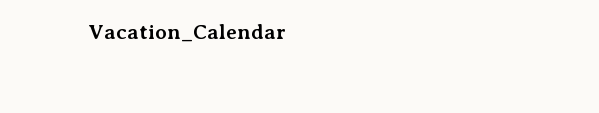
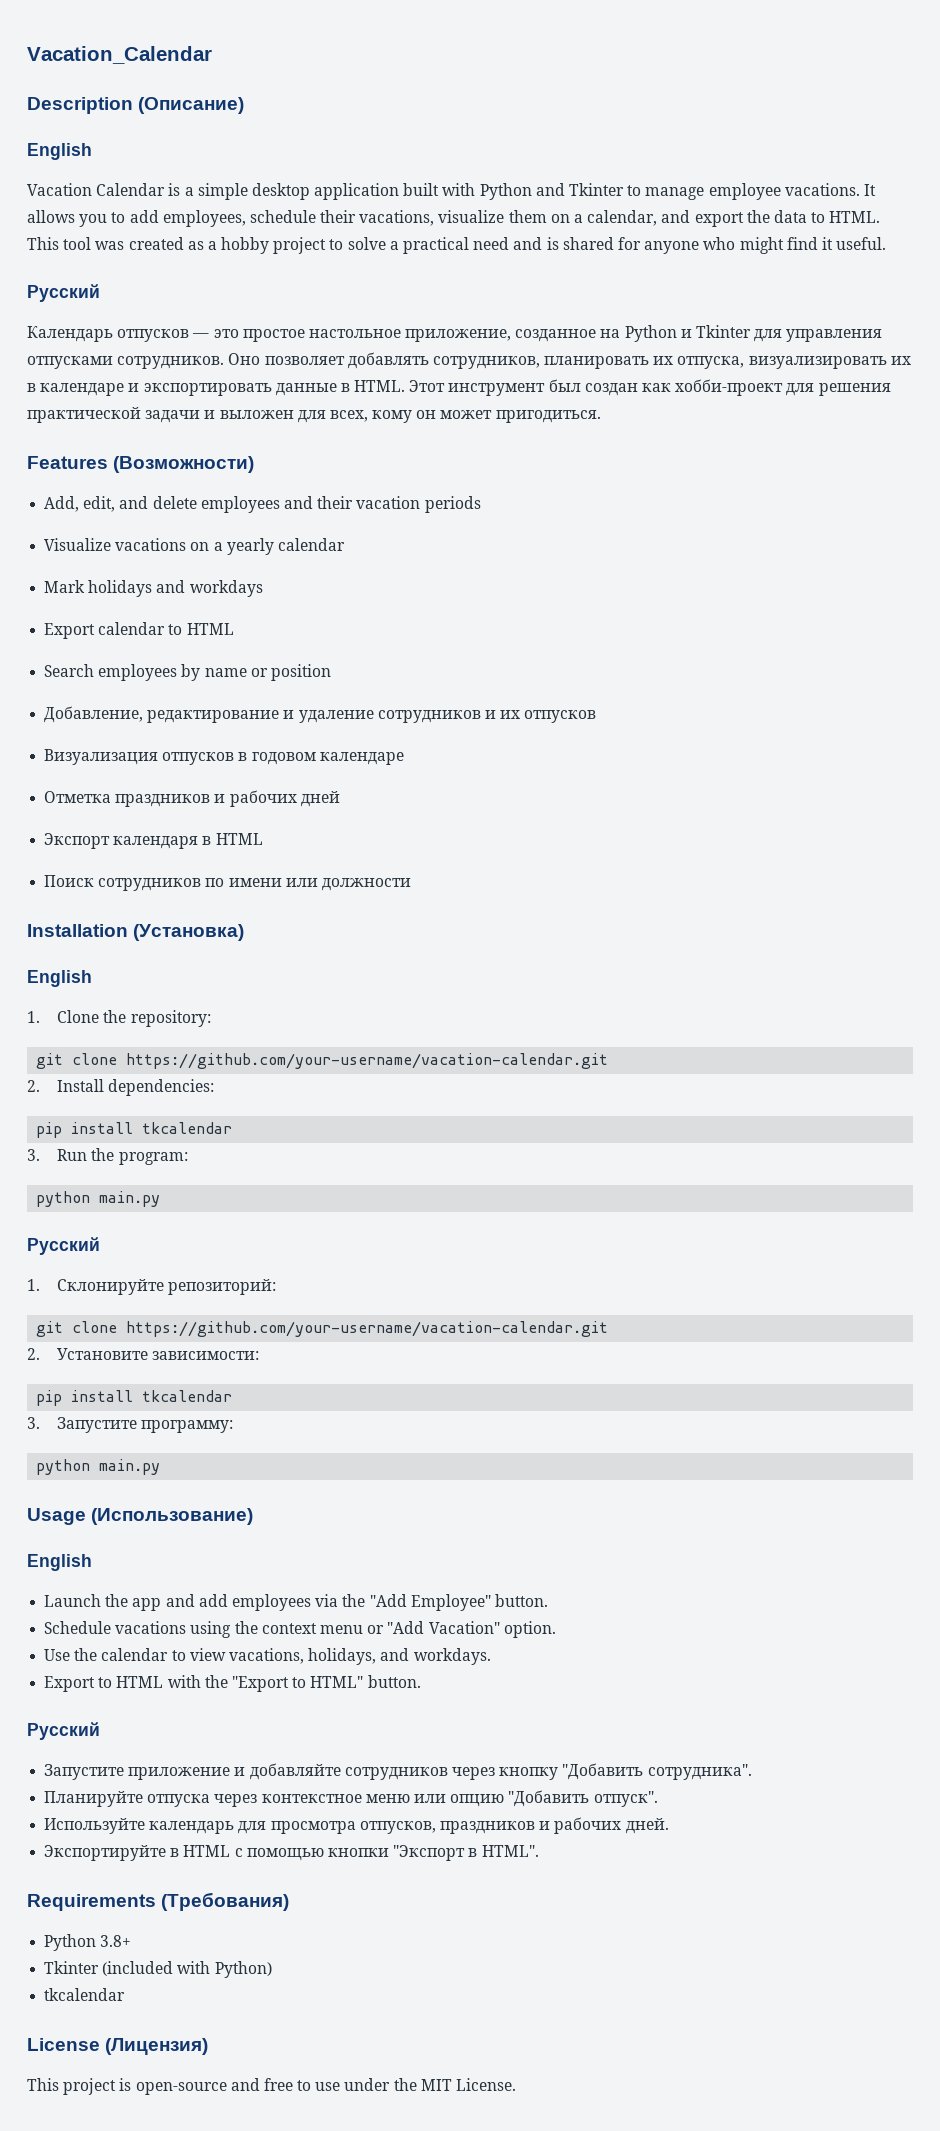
(286, 33) none -> [27,97,245,114] [27,143,92,160] [27,183,876,200] [27,210,881,227] [27,237,887,254] [27,284,100,302] [27,325,883,342] [27,352,911,369] [27,379,891,396] [27,407,601,423] [27,456,255,473] [44,496,481,513] [44,538,345,555] [44,580,263,597] [44,622,234,639] [44,664,331,681] [44,706,597,723] [44,749,404,765] [44,790,340,807] [44,833,263,849] [44,875,411,891] [27,924,245,941] [27,970,92,987] [27,1010,211,1027] [36,1053,609,1069] [27,1079,215,1096] [36,1122,233,1138] [27,1148,188,1165] [36,1191,161,1207] [27,1237,100,1255] [27,1279,277,1295] [36,1321,609,1337] [27,1348,260,1360] [36,1390,233,1406] [27,1417,234,1433] [36,1459,161,1475] [27,1508,254,1525] [27,1554,92,1571] [44,1594,548,1611] [44,1621,556,1638] [44,1648,491,1665] [44,1675,421,1692] [27,1722,100,1740] [44,1763,752,1780] [44,1790,658,1807] [44,1817,669,1834] [44,1845,539,1861] [27,1892,290,1911] [44,1934,132,1951] [44,1961,272,1978] [44,1988,126,2001] [27,2038,209,2055] [27,2078,517,2095] // Description (Описание) // English // Vacation Calendar is a simple desktop application built with Python and Tkinter to manage employee vacations. It allows you to add employees, schedule their vacations, visualize them on a calendar, and export the data to HTML. This tool was created as a hobby project to solve a practical need and is shared for anyone who might find it useful. // Русский // Календарь отпусков — это простое настольное приложение, созданное на Python и Tkinter для управления отпусками сотрудников. Оно позволяет добавлять сотрудников, планировать их отпуска, визуализировать их в календаре и экспортировать данные в HTML. Этот инструмент был создан как хобби-проект для решения практической задачи и выложен для всех, кому он может пригодиться. // Features (Возможности) // Add, edit, and delete employees and their vacation periods // Visualize vacations on a yearly calendar // Mark holidays and workdays // Export calendar to HTML // Search employees by name or position // Добавление, редактирование и удаление сотрудников и их отпусков // Визуализация отпусков в годовом календаре // Отметка праздников и рабочих дней // Экспорт календаря в HTML // Поиск сотрудников по имени или должности // Installation (Установка) // English // 1. Clone the repository: // git clone https://github.com/your-username/vacation-calendar.git // 2. Install dependencies: // pip install tkcalendar // 3. Run the program: // python main.py // Русский // 1. Склонируйте репозиторий: // git clone https://github.com/your-username/vacation-calendar.git // 2. Установите зависимости: // pip install tkcalendar // 3. Запустите программу: // python main.py // Usage (Использование) // English // Launch the app and add employees via the "Add Employee" button. // Schedule vacations using the context menu or "Add Vacation" option. // Use the calendar to view vacations, holidays, and workdays. // Export to HTML with the "Export to HTML" button. // Русский // Запустите приложение и добавляйте сотрудников через кнопку "Добавить сотрудника". // Планируйте отпуска через контекстное меню или опцию "Добавить отпуск". // Используйте календарь для просмотра отпусков, праздников и рабочих дней. // Экспортируйте в HTML с помощью кнопки "Экспорт в HTML". // Requirements (Требования) // Python 3.8+ // Tkinter (included with Python) // tkcalendar // License (Лицензия) // This project is open-source and free to use under the MIT License.

